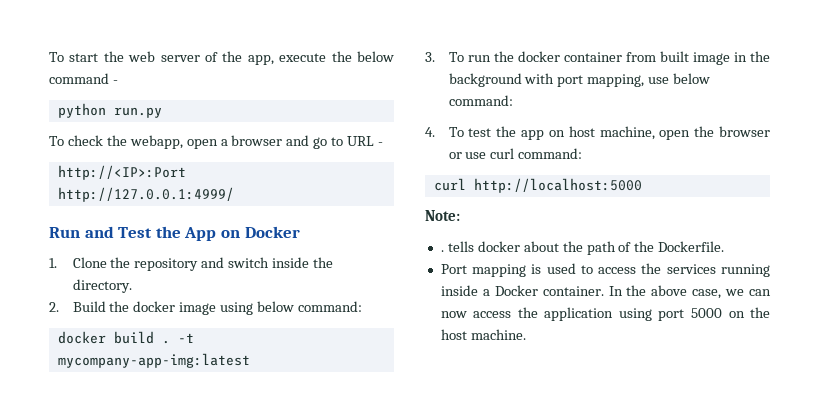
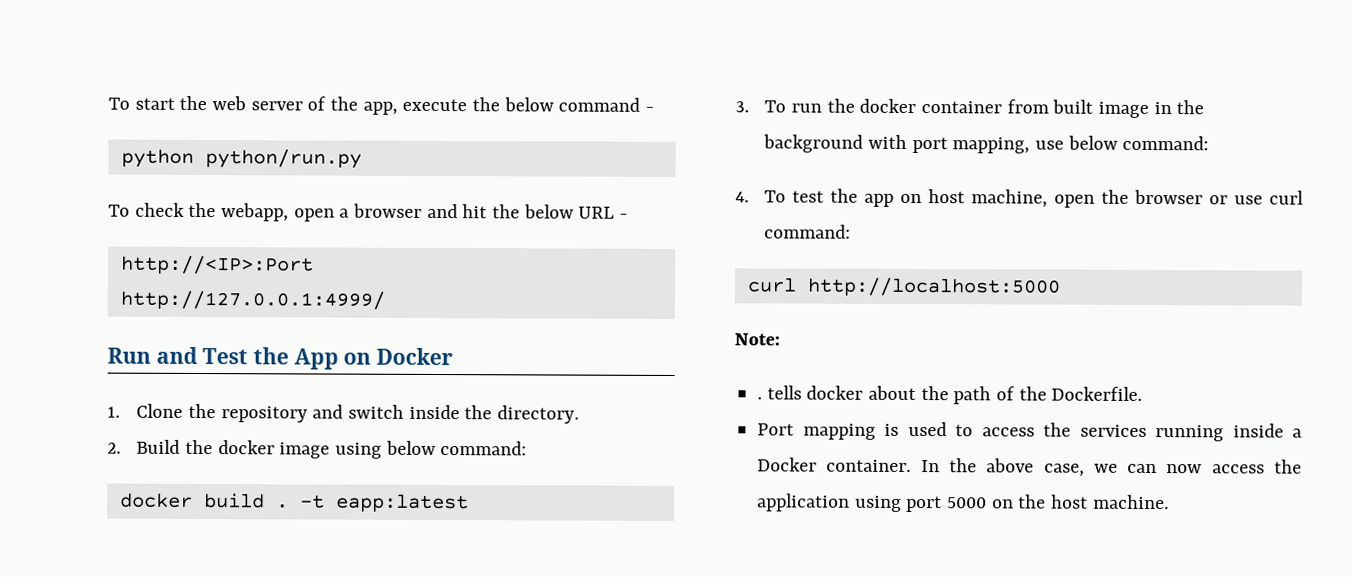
[113,107,162,118] run.py -> [204,149,362,169] python/run.py
[313,137,344,149] go to -> [462,204,574,219] hit the below
[57,353,250,368] mycompany-app-img:latest -> [335,493,469,513] eapp:latest

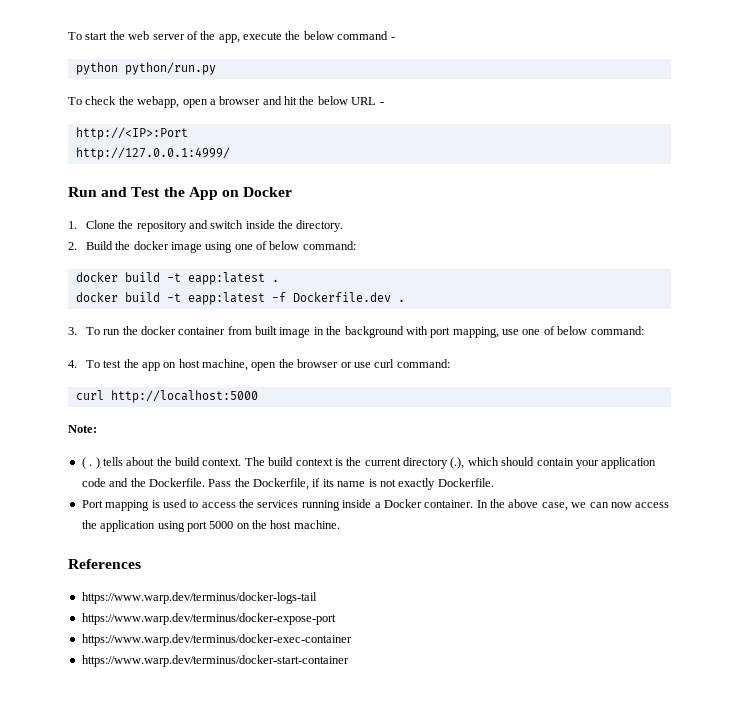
(382, 450) none -> [234,241,267,250] one of
[275,493,469,513] . -t eapp:latest -> [166,272,279,285] [75,292,405,305] -t eapp:latest . // docker build -t eapp:latest -f Dockerfile.dev .
(1064, 145) none -> [522,326,555,335] one of
[757,385,1047,405] . tells docker about the path of the -> [81,457,657,469] [81,478,436,490] ( . ) tells about the build context. The build context is the current directory (.), which should contain your application code and the Dockerfile. Pass the Dockerfile, if its name is not exactly
(1169, 502) none -> [68,559,141,569] [81,592,317,604] [81,613,336,625] [81,634,352,646] [81,655,349,667] // References // https://www.warp.dev/terminus/docker-logs-tail // https://www.warp.dev/terminus/docker-expose-port // https://www.warp.dev/terminus/docker-exec-container // https://www.warp.dev/terminus/docker-start-container

